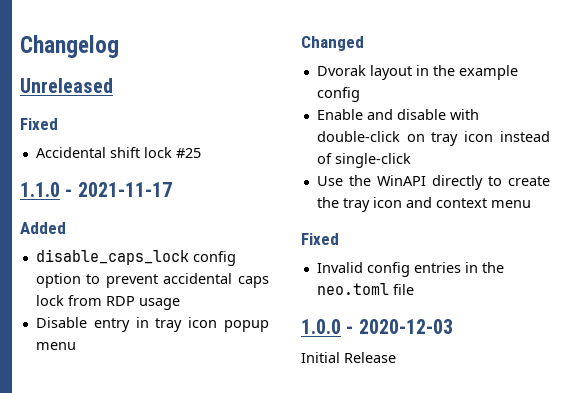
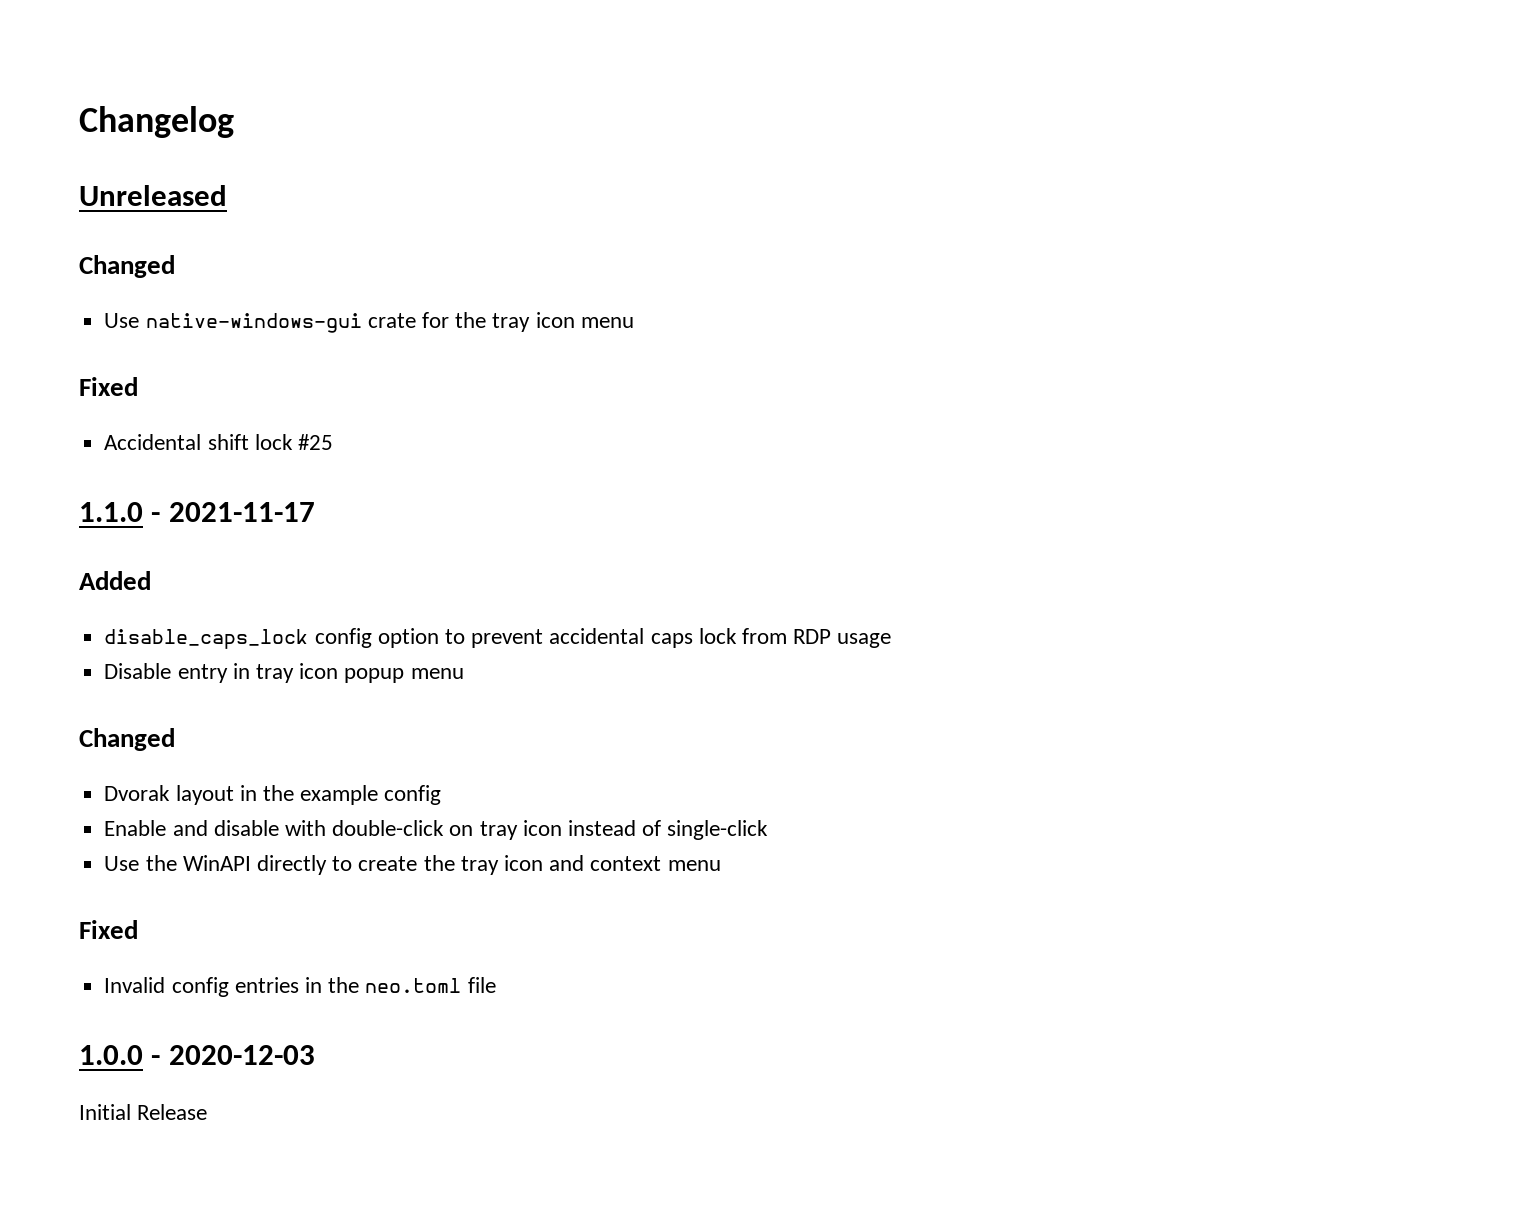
(113, 85) none -> [79,255,175,278] [104,312,634,333] // Changed // Use native-windows-gui crate for the tray icon menu

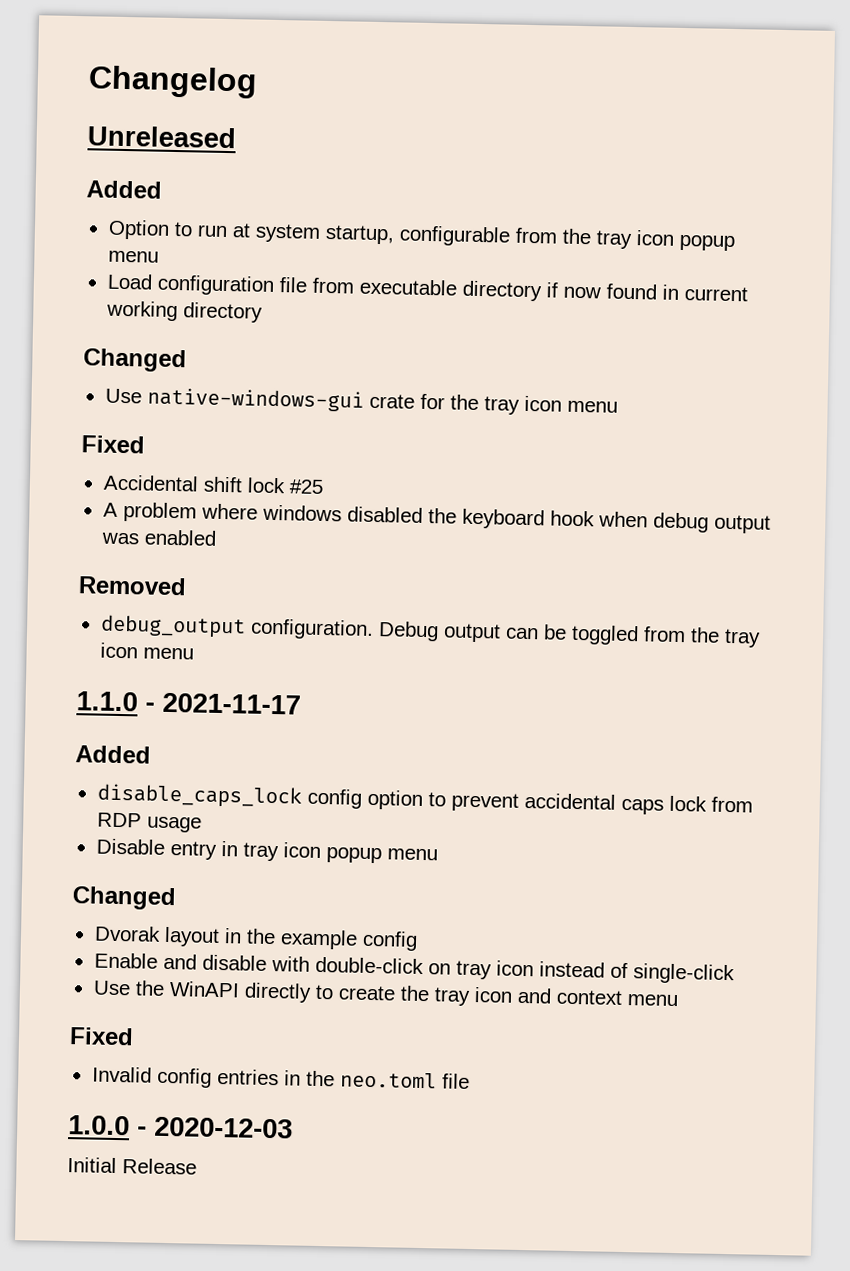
(227, 195) none -> [86,180,162,199] [107,219,735,252] [107,250,159,263] [106,273,748,302] [105,300,263,323] // Added // Option to run at system startup, configurable from the tray icon popup menu // Load configuration file from executable directory if now found in current working directory
(333, 442) none -> [102,502,771,534] [100,529,217,546] [78,576,187,596] [99,614,761,648] [99,642,194,660] // A problem where windows disabled the keyboard hook when debug output was enabled // Removed // debug_output configuration. Debug output can be toggled from the tray icon menu

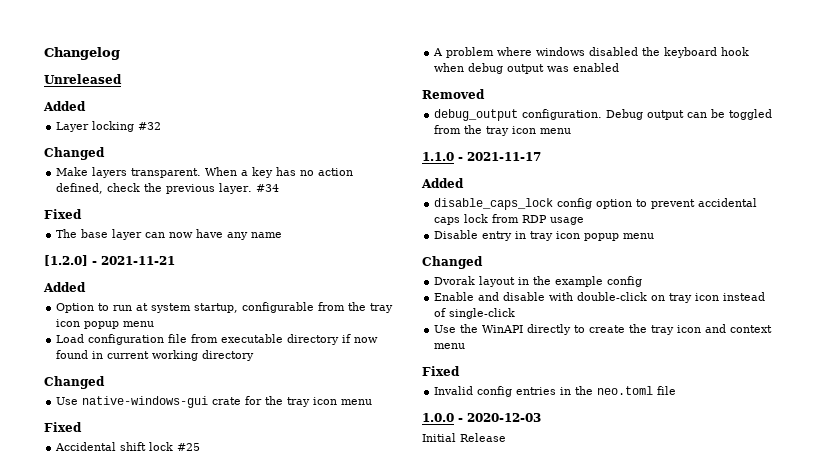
(162, 189) none -> [56,121,162,132] [44,147,105,160] [56,167,354,178] [56,183,280,194] [44,209,82,219] [56,229,283,240] [44,255,175,266] [43,282,86,292] // Layer locking #32 // Changed // Make layers transparent. When a key has no action defined, check the previous layer. #34 // Fixed // The base layer can now have any name // [1.2.0] - 2021-11-21 // Added

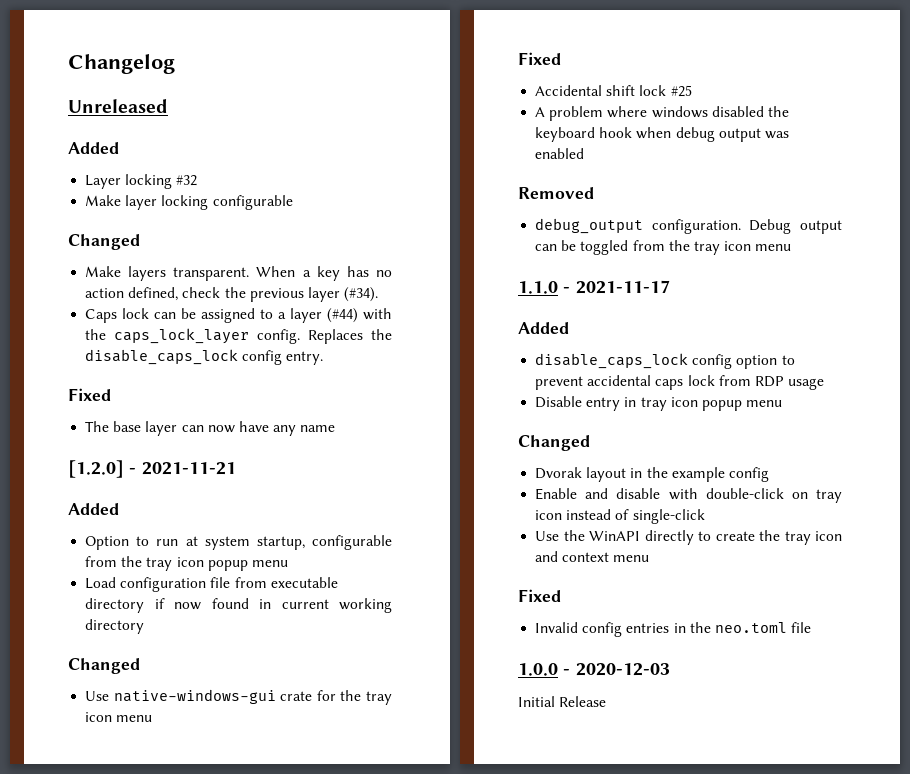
(162, 126) none -> [85,195,293,210] // Make layer locking configurable
[219,183,280,194] layer. #34 -> [307,287,379,302] [85,308,392,323] [85,328,392,344] [85,349,324,365] layer (#34). // Caps lock can be assigned to a layer (#44) with the caps_lock_layer config. Replaces the disable_caps_lock config entry.

